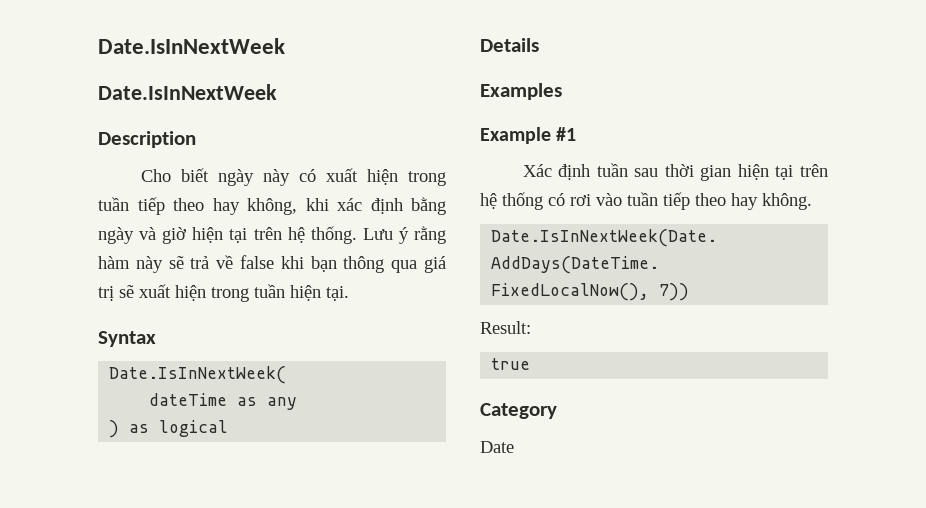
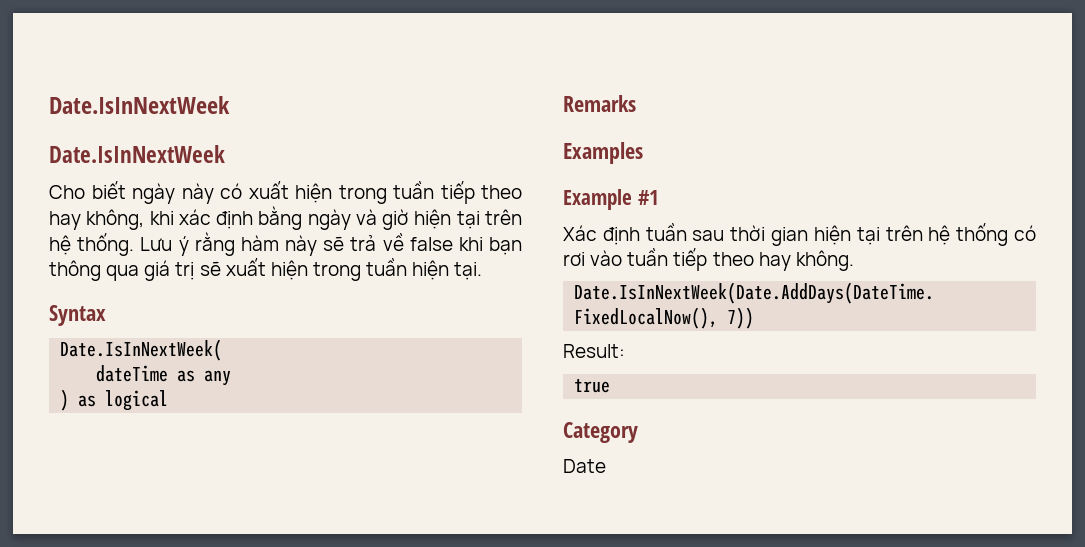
[98,131,196,148] // Description -> (225, 154) none
[480,38,539,52] Details -> [563,95,636,112] Remarks

